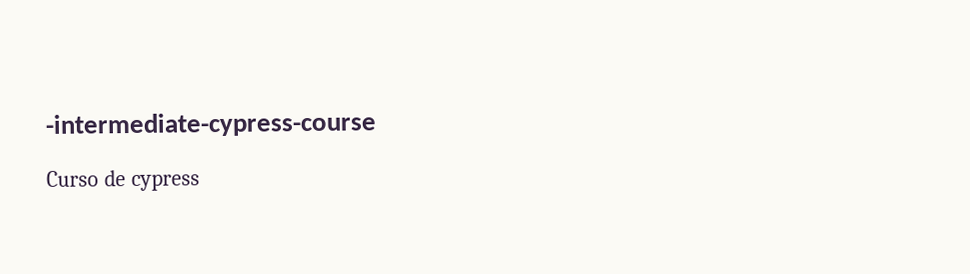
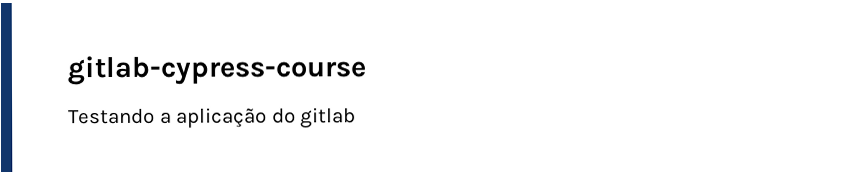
[45,111,376,138] [46,170,200,192] -intermediate-cypress-course // Curso de cypress -> [67,55,366,86] [68,107,357,129] gitlab-cypress-course // Testando a aplicação do gitlab

